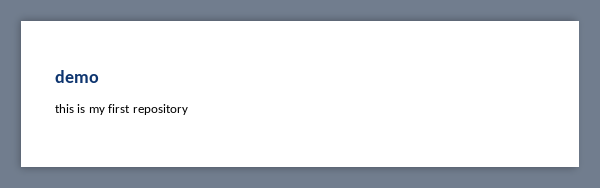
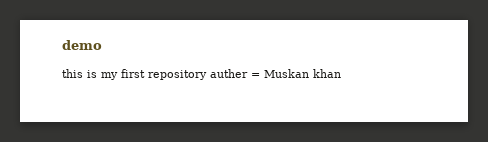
(188, 109) none -> [210,69,341,78] auther = Muskan khan

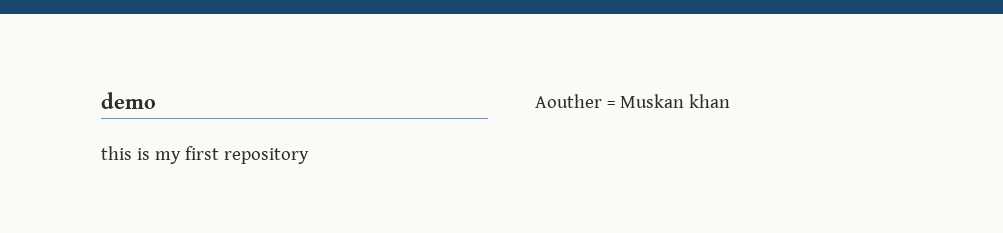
[210,69,248,78] auther -> [535,94,602,108] // Aouther

